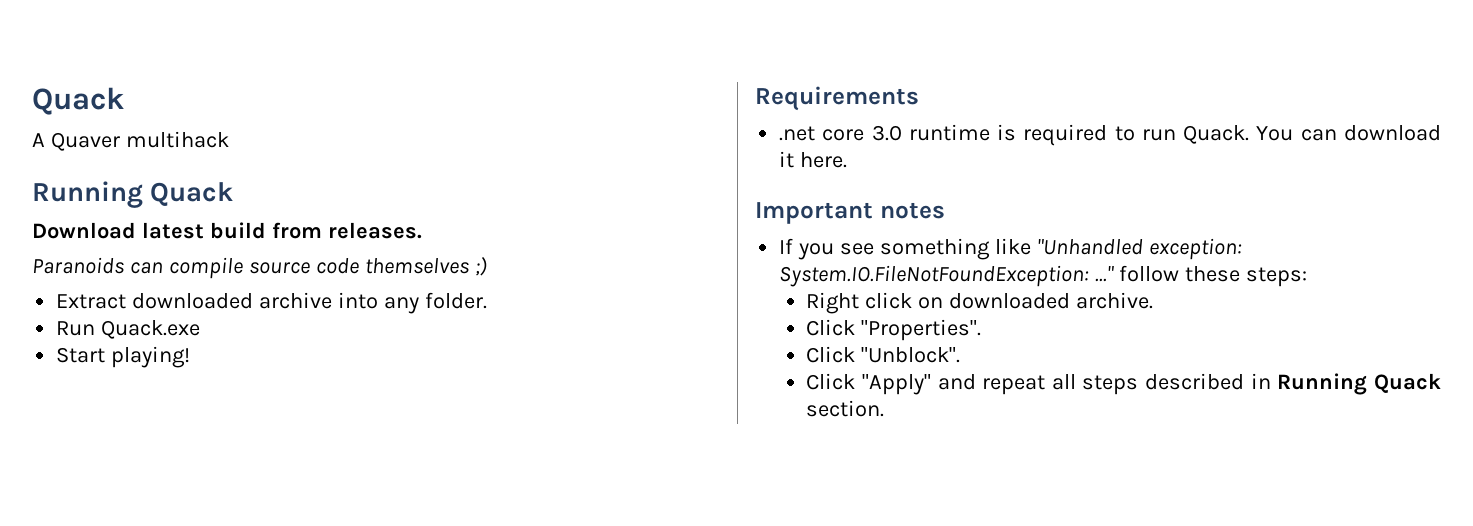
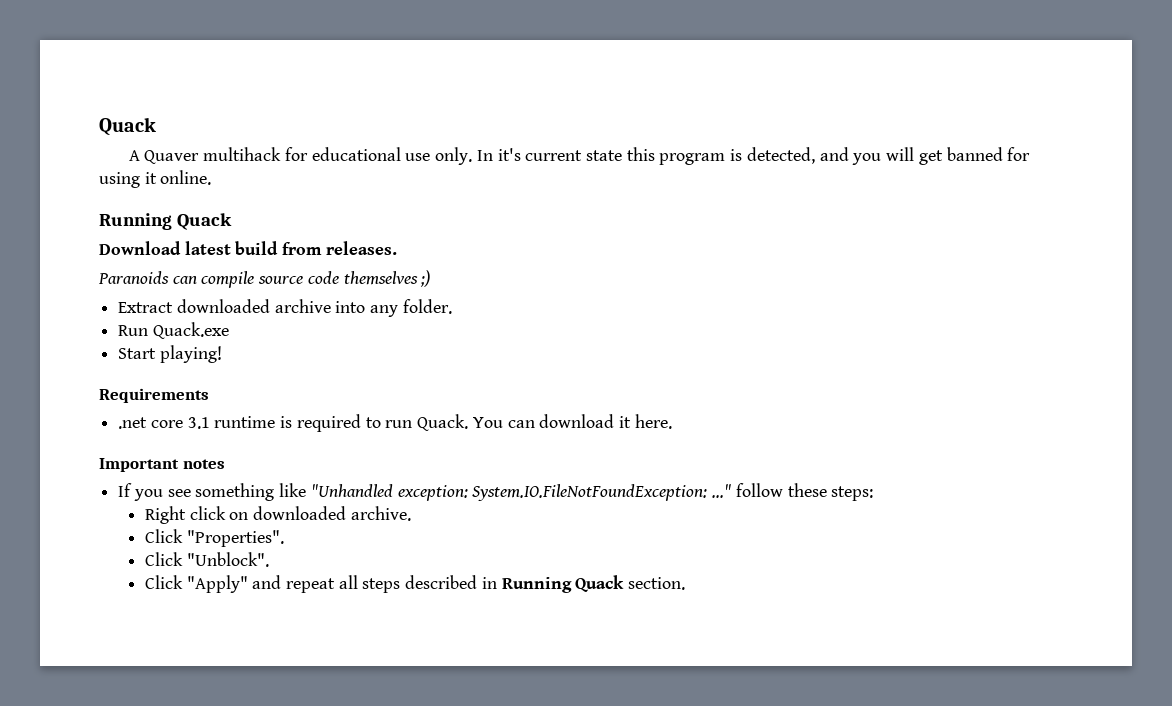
(229, 139) none -> [284,147,1031,165] [99,170,212,188] for educational use only. In it's current state this program is detected, and you will get banned for using it online.
[871,125,902,141] 3.0 -> [187,417,210,429] 3.1

